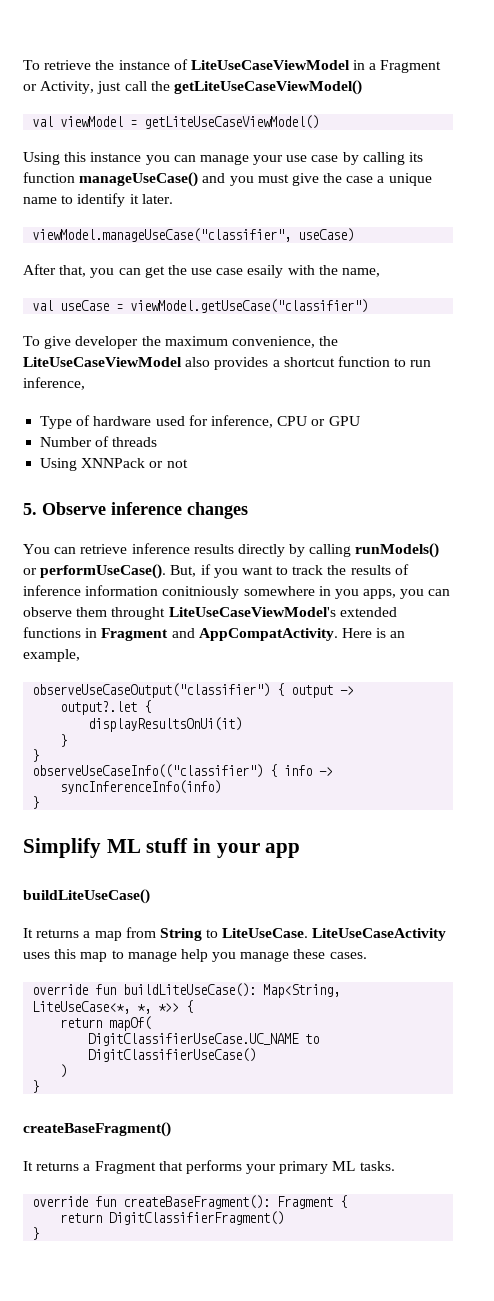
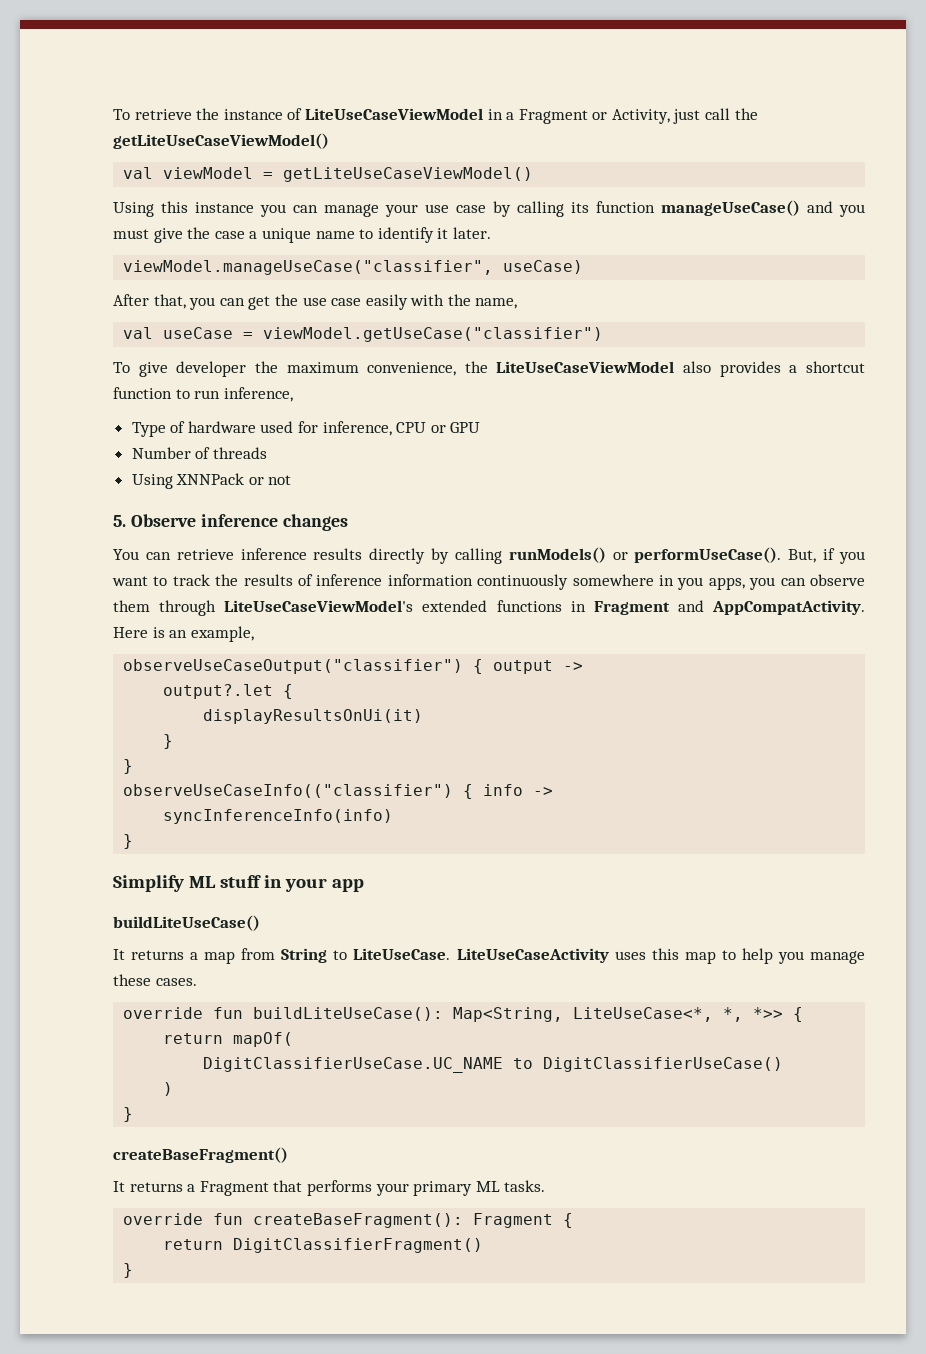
[247,265,284,278] esaily -> [365,294,408,310] easily
[162,586,240,599] conitniously -> [477,574,569,590] continuously
[111,607,166,620] throught -> [159,600,217,616] through
[127,951,177,962] manage -> (736, 955) none

